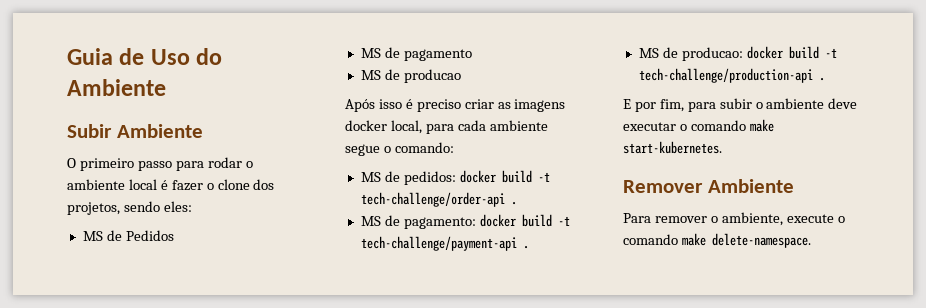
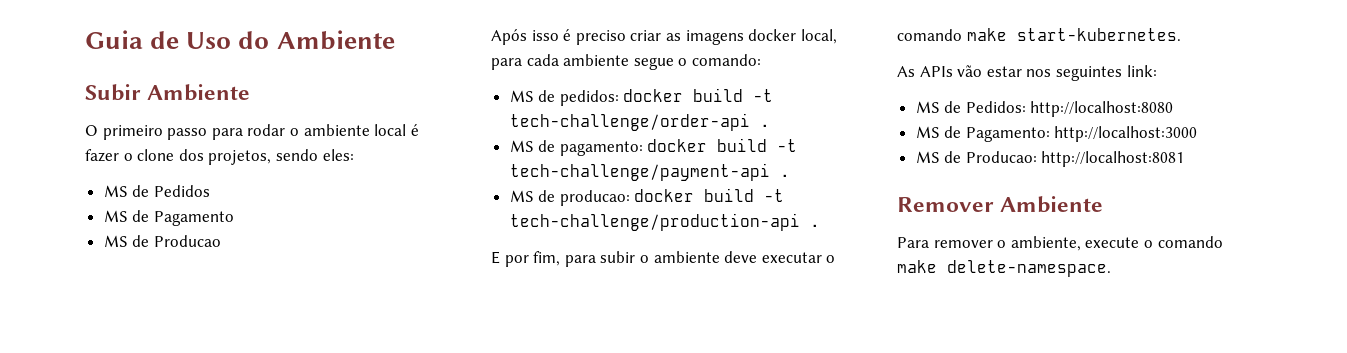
[403,49,472,61] [360,69,461,83] pagamento // MS de producao -> [153,211,234,226] [103,235,221,247] Pagamento // MS de Producao
(722, 147) none -> [897,65,1157,81] [915,101,1174,117] [915,126,1198,142] [915,151,1185,167] // As APIs vão estar nos seguintes link: // MS de Pedidos: http://localhost:8080 // MS de Pagamento: http://localhost:3000 // MS de Producao: http://localhost:8081

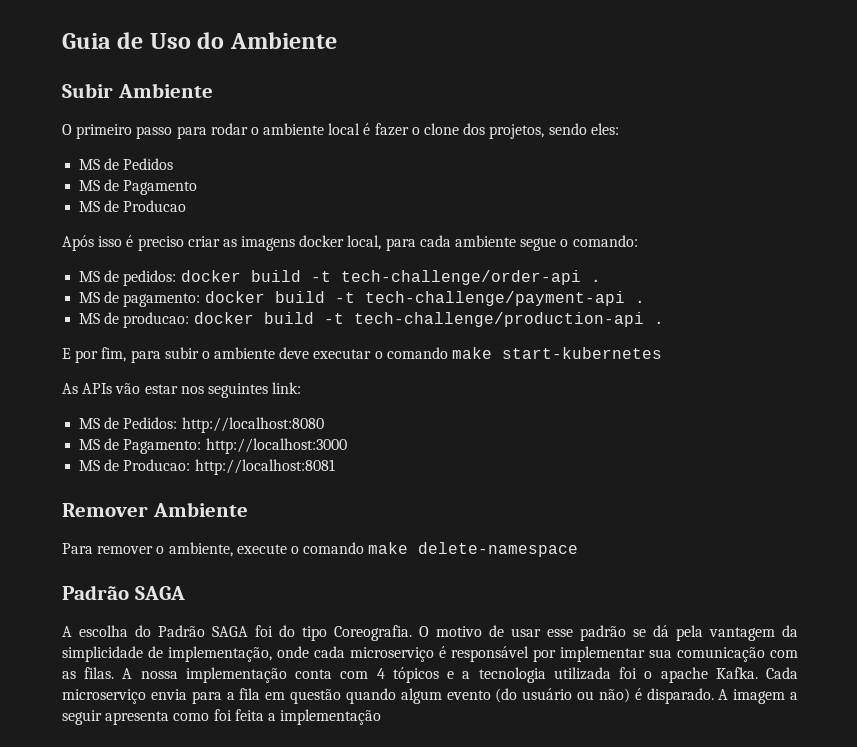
[1016,28,1181,41] start-kubernetes. -> [502,347,663,359] start-kubernetes
[947,260,1111,277] delete-namespace. -> [418,542,579,557] [62,585,185,600] [62,625,798,641] [62,646,798,662] [62,667,799,683] [62,688,799,704] [62,709,382,725] delete-namespace // Padrão SAGA // A escolha do Padrão SAGA foi do tipo Coreografia. O motivo de usar esse padrão se dá pela vantagem da simplicidade de implementação, onde cada microserviço é responsável por implementar sua comunicação com as filas. A nossa implementação conta com 4 tópicos e a tecnologia utilizada foi o apache Kafka. Cada microserviço envia para a fila em questão quando algum evento (do usuário ou não) é disparado. A imagem a seguir apresenta como foi feita a implementação

